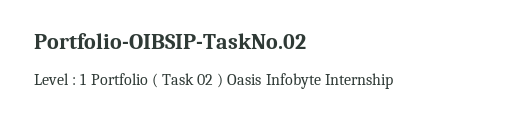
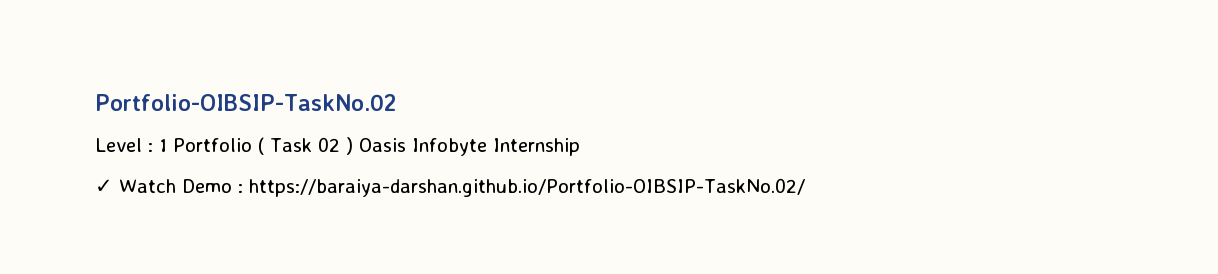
(393, 81) none -> [95,178,805,197] // ✓ Watch Demo : https://baraiya-darshan.github.io/Portfolio-OIBSIP-TaskNo.02/

